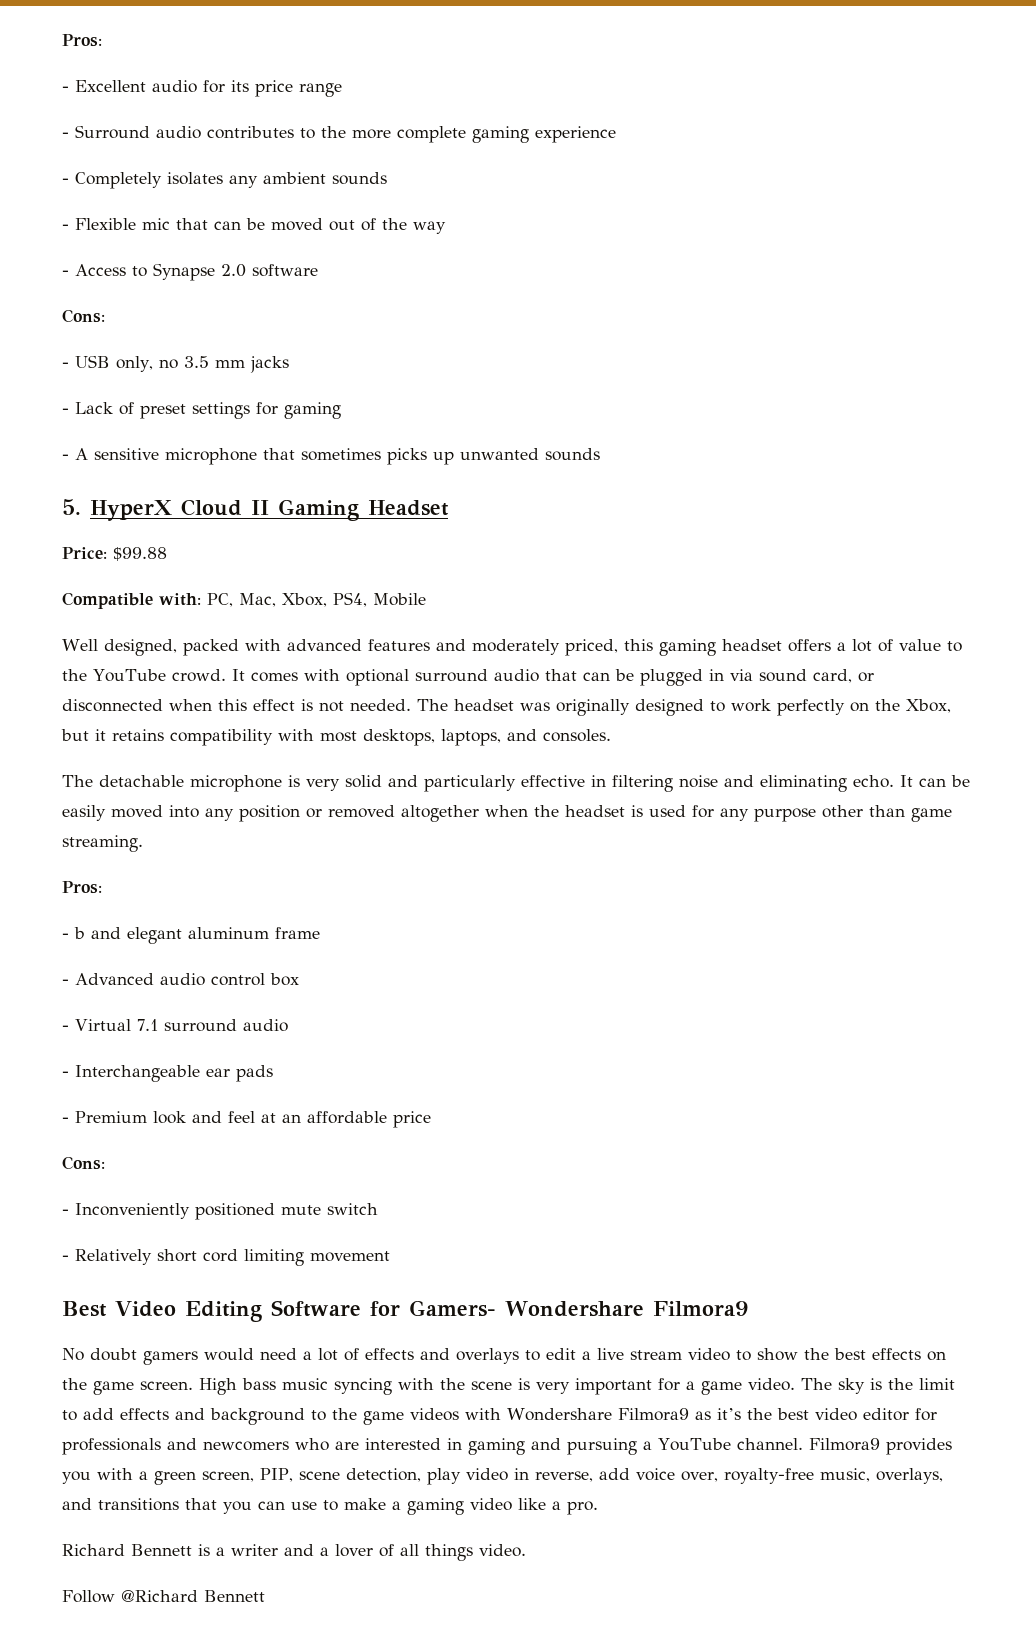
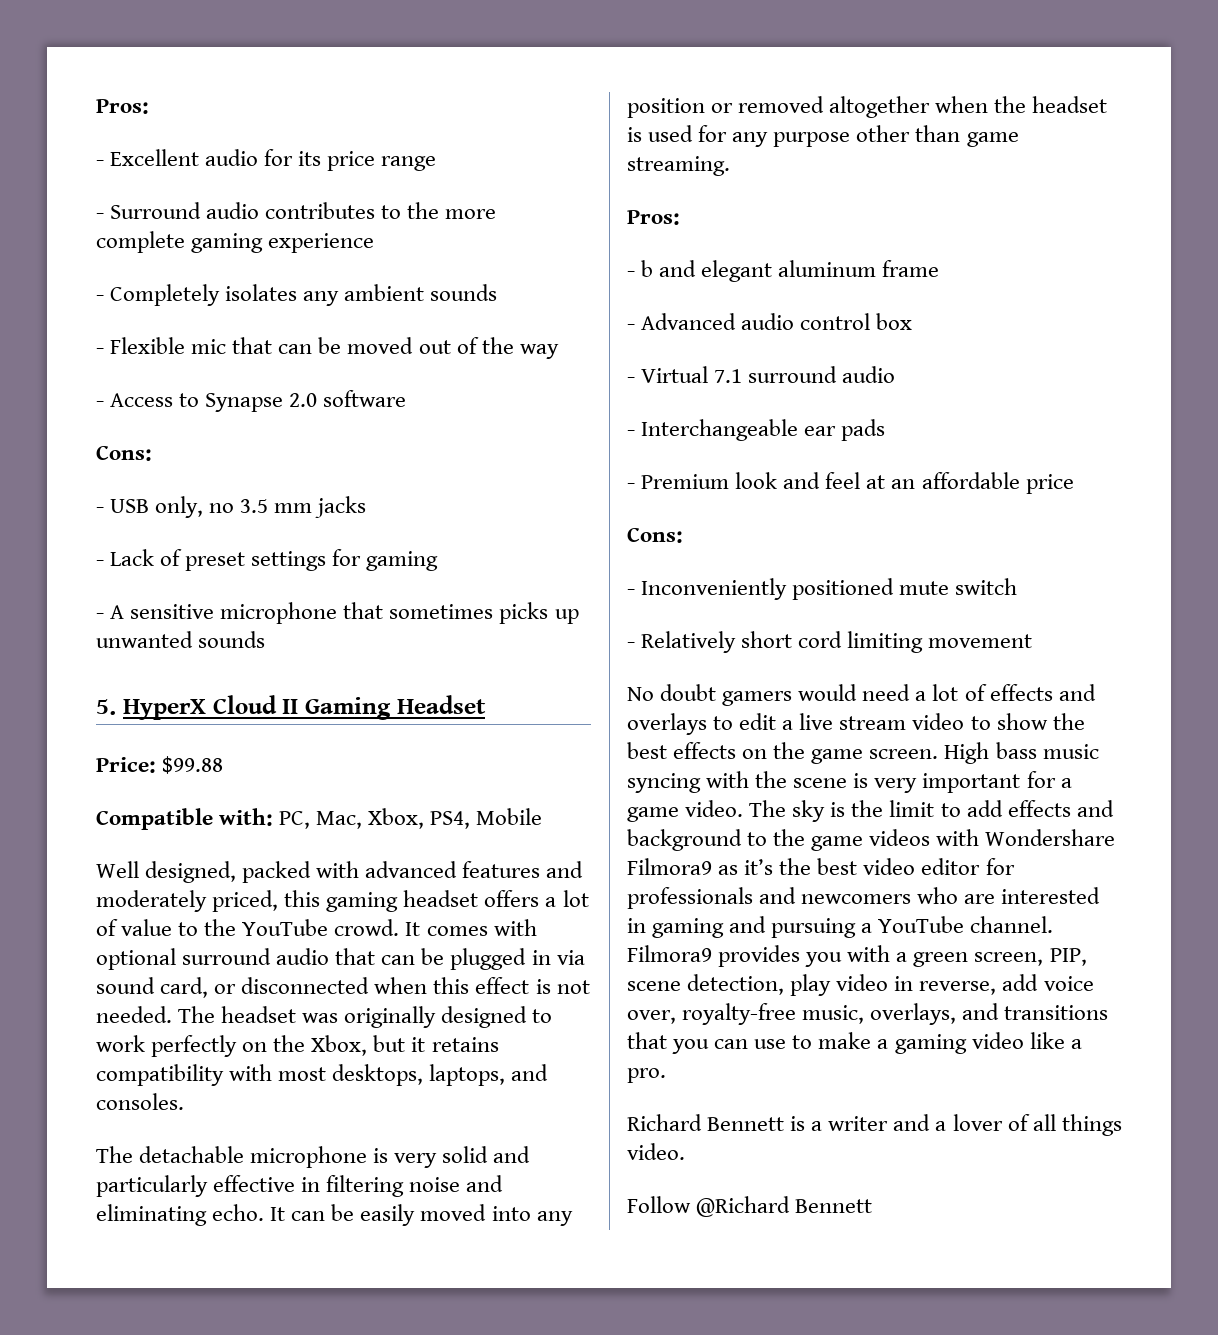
[62,1300,748,1322] // Best Video Editing Software for Gamers- Wondershare Filmora9 -> (1033, 641) none

